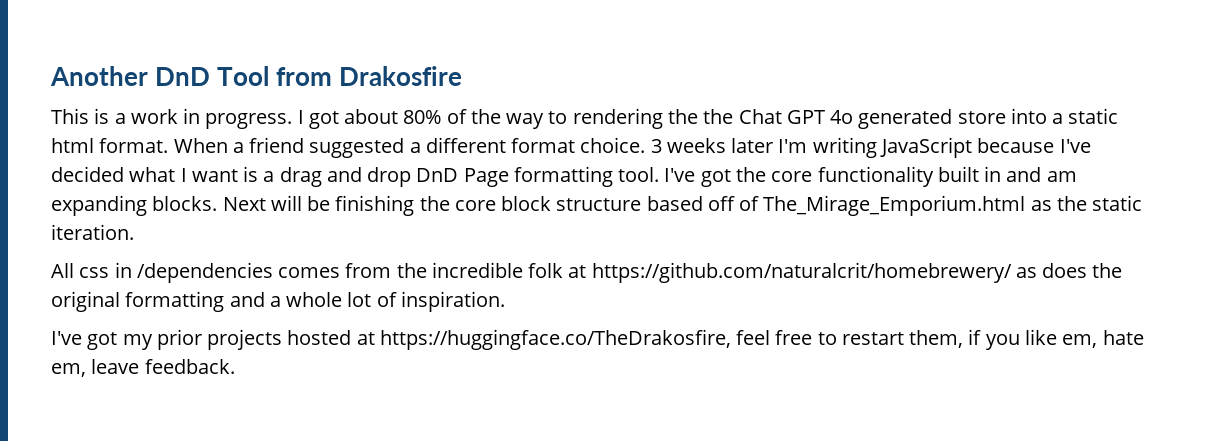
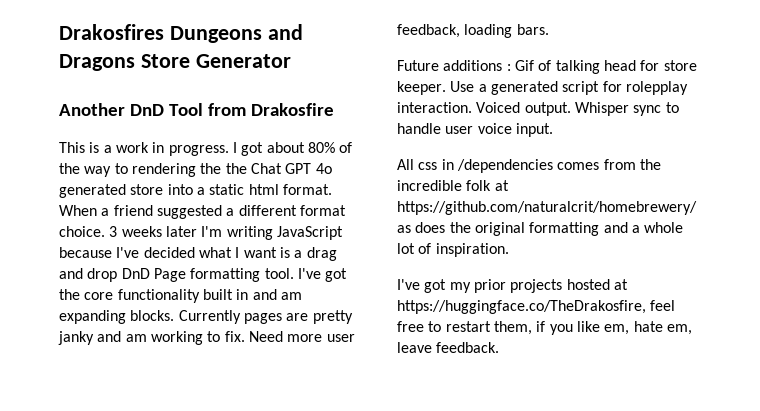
(50, 76) none -> [59,24,303,43] [59,54,291,71] Drakosfires Dungeons and Dragons Store Generator //
[222,195,1143,216] [51,224,134,240] Next will be finishing the core block structure based off of The_Mirage_Emporium.html as the static iteration. -> [178,310,353,324] [58,331,355,345] [397,24,549,38] [397,60,697,74] [397,81,688,95] [397,102,679,116] [397,123,553,137] Currently pages are pretty janky and am working to fix. Need more user feedback, loading bars. // Future additions : Gif of talking head for store keeper. Use a generated script for rolepplay interaction. Voiced output. Whisper sync to handle user voice input.

